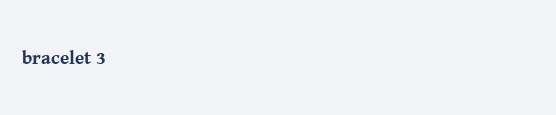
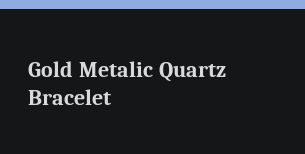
[22,50,107,64] bracelet 3 -> [28,61,226,82] [28,89,111,105] Gold Metalic Quartz Bracelet

